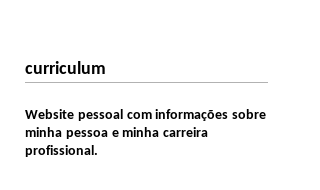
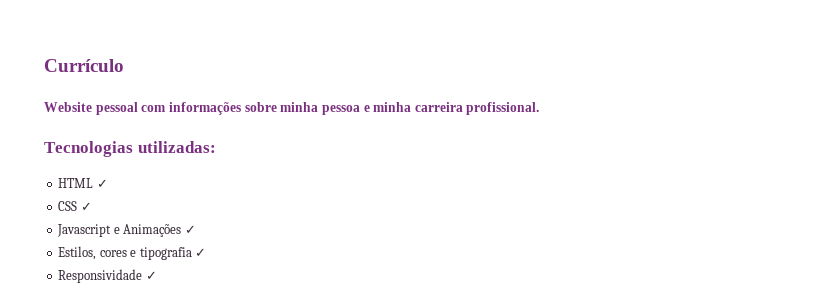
[25,61,106,74] curriculum -> [44,59,124,72] Currículo
(98, 151) none -> [44,141,216,157] [58,178,108,188] [58,201,92,211] [57,224,196,237] [58,246,207,260] [58,269,157,283] // Tecnologias utilizadas: // HTML ✓ // CSS ✓ // Javascript e Animações ✓ // Estilos, cores e tipografia ✓ // Responsividade ✓

